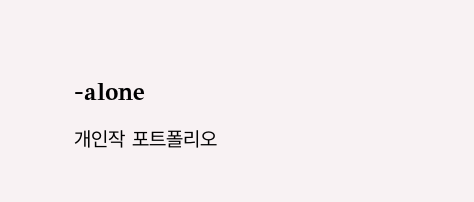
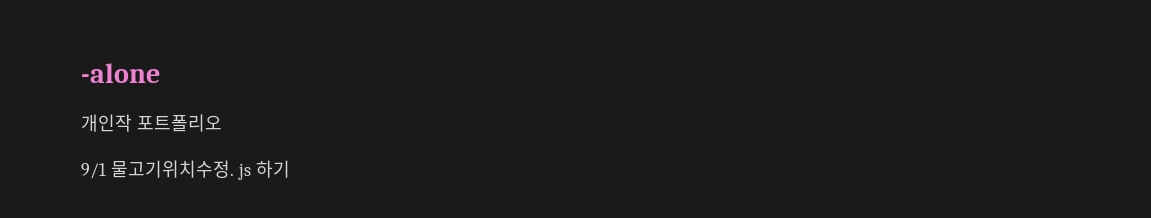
(217, 139) none -> [81,160,290,180] // 9/1 물고기위치수정. js 하기

